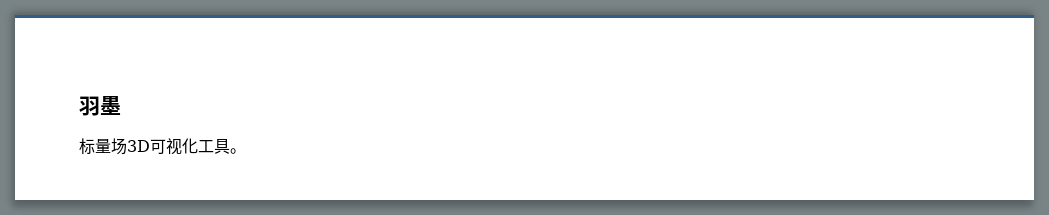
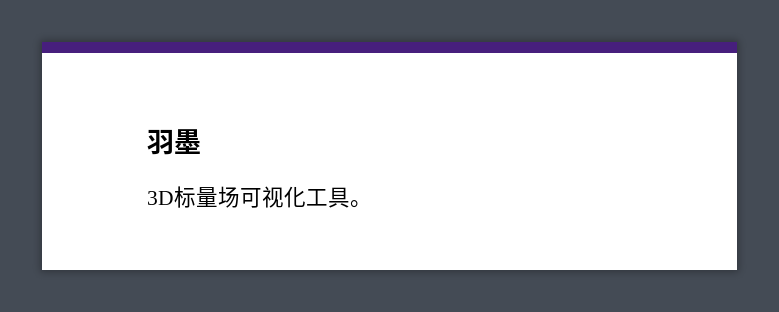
[79,138,150,155] 标量场3D -> [147,186,240,208] 3D标量场

